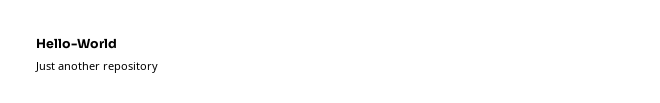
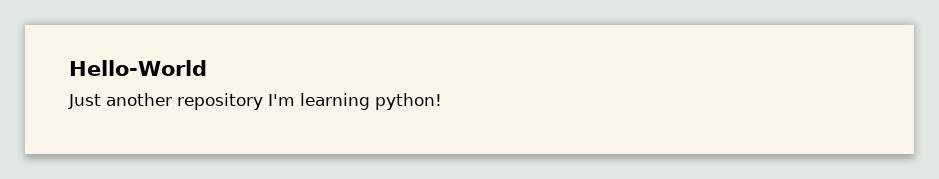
(158, 67) none -> [268,93,442,110] I'm learning python!

